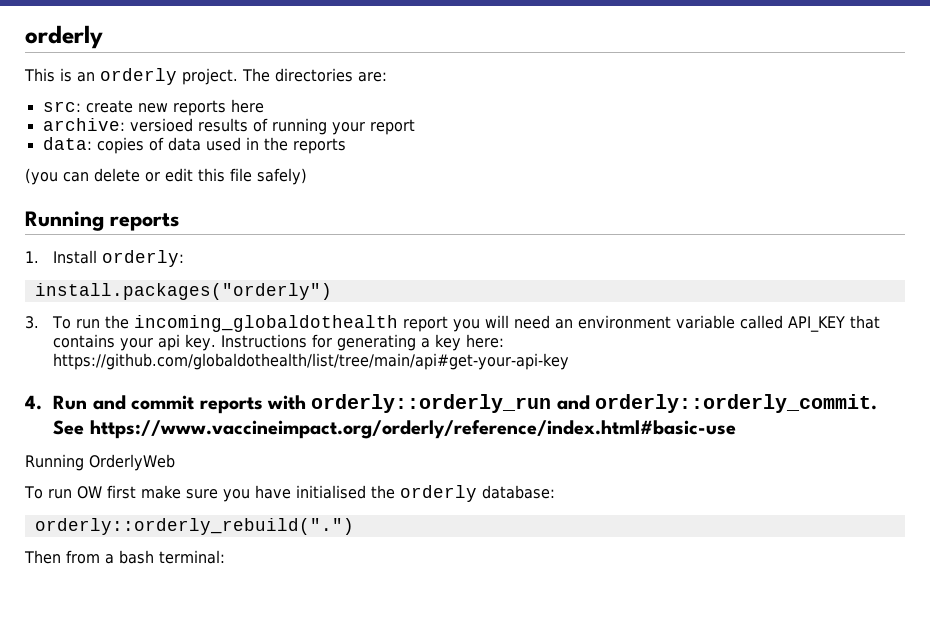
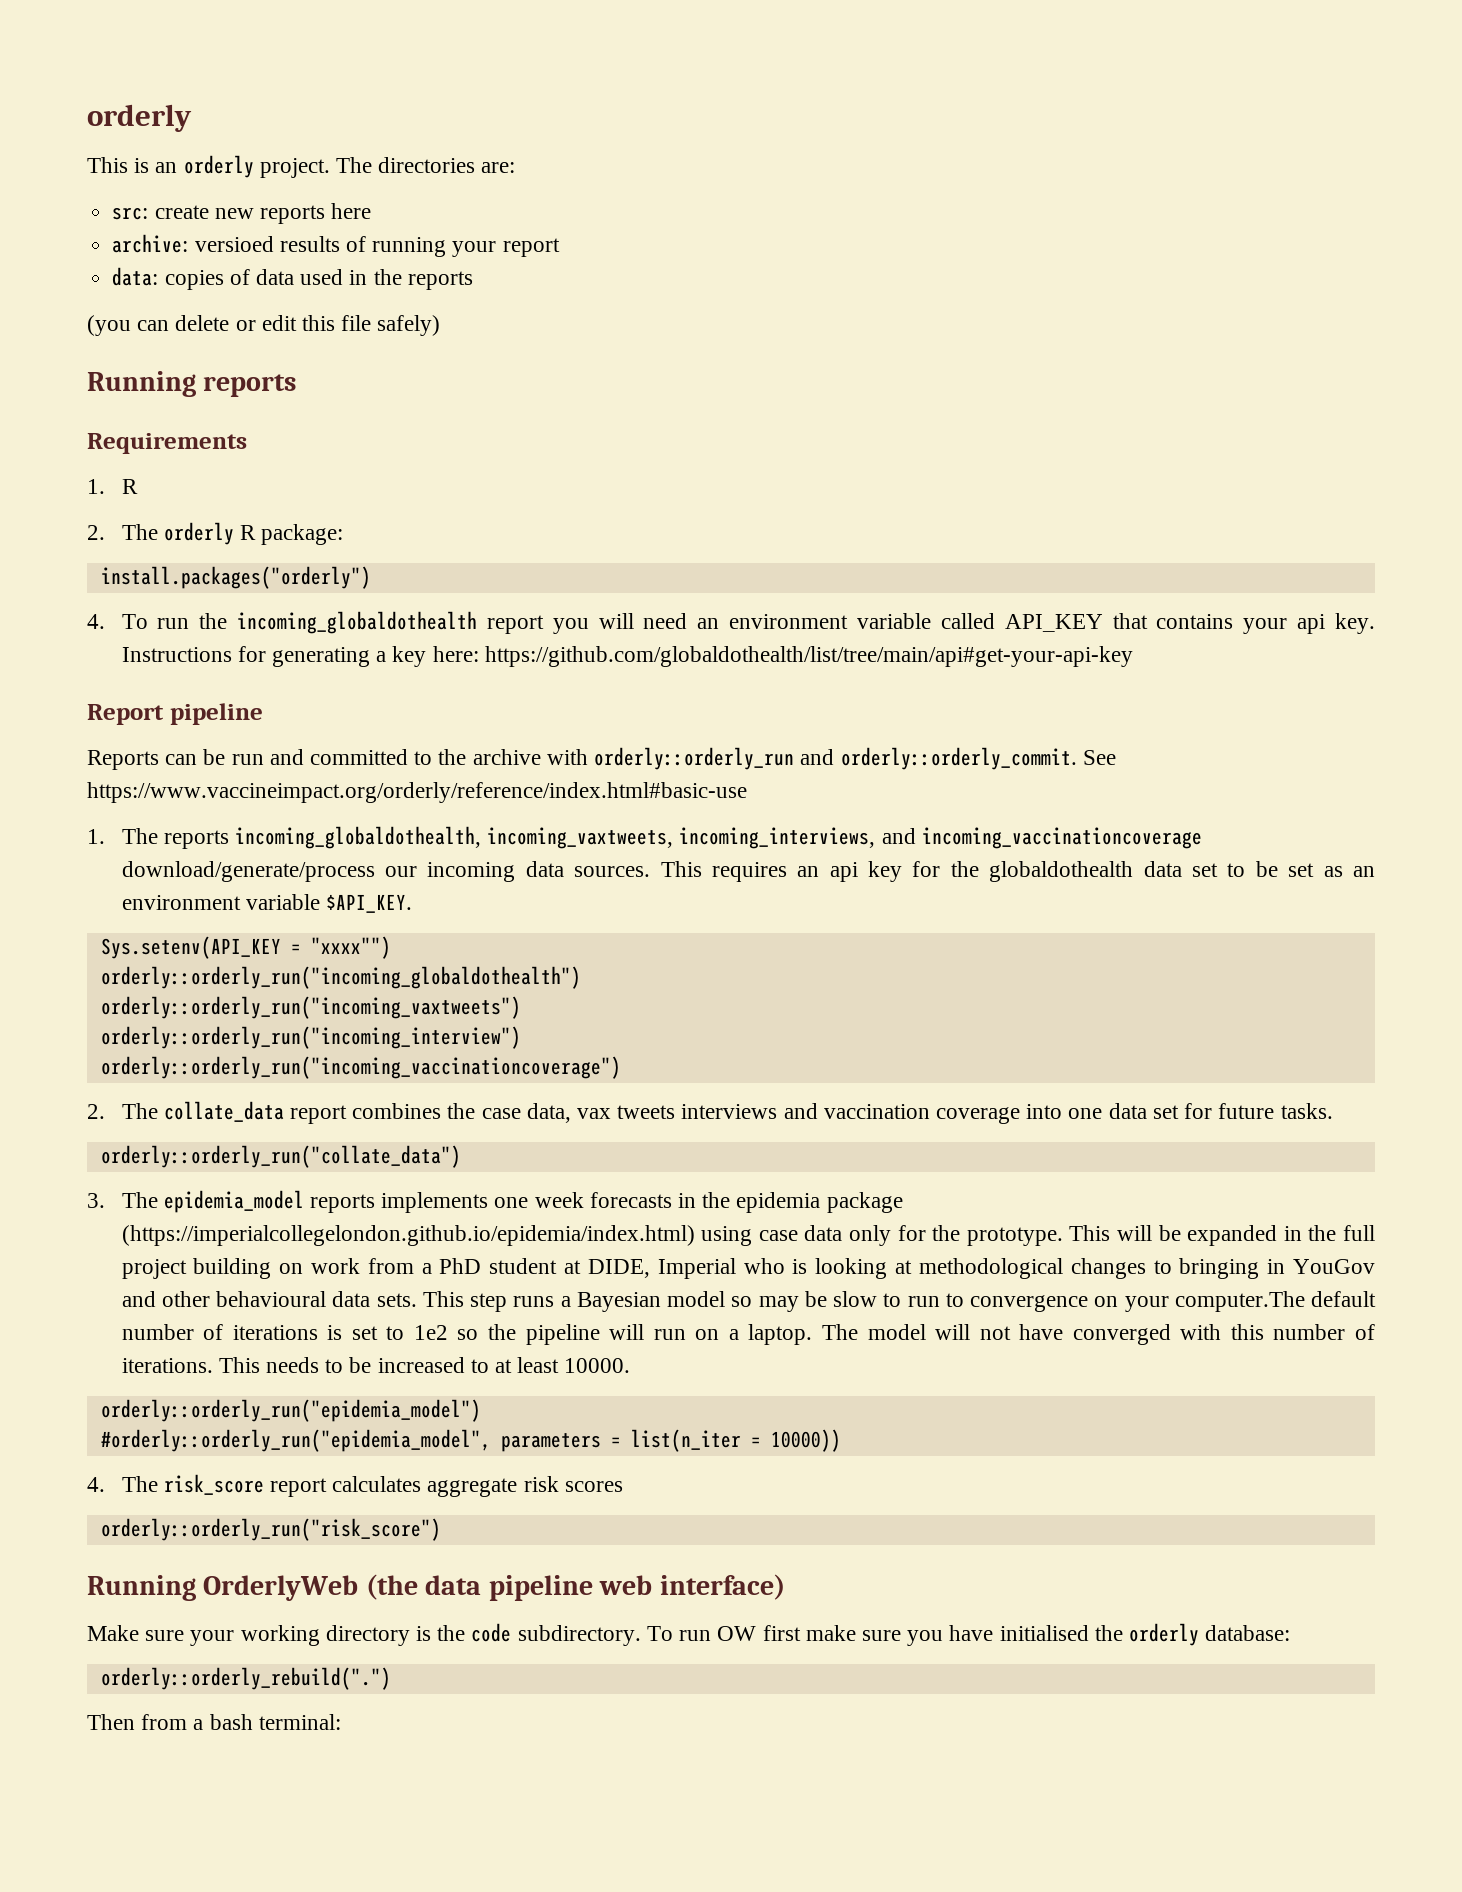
[25,250,185,267] // 1. Install orderly: -> [87,433,247,454] [87,479,138,494] [87,522,344,545] // Requirements // 1. R // 2. The orderly R package:
[25,316,39,329] 3. -> [87,614,105,629] 4.
[25,395,263,414] 4. Run and commit reports -> [87,703,263,725] [87,749,541,770] Report pipeline // Reports can be run and committed to the archive
[25,454,175,471] Running OrderlyWeb // -> [87,826,1202,849] [121,861,1375,882] [121,894,412,913] [100,936,391,959] [100,966,581,989] [100,996,521,1019] [100,1026,521,1049] [100,1056,621,1079] [87,1101,1333,1124] [100,1145,461,1168] [87,1190,903,1213] [121,1225,1375,1246] [121,1258,1376,1279] [121,1291,1376,1312] [121,1324,1375,1345] [121,1357,631,1373] [100,1399,481,1422] [100,1429,841,1452] [87,1474,623,1497] [100,1518,441,1541] [87,1574,785,1601] [87,1623,641,1646] 1. The reports incoming_globaldothealth, incoming_vaxtweets, incoming_interviews, and incoming_vaccinationcoverage download/generate/process our incoming data sources. This requires an api key for the globaldothealth data set to be set as an environment variable $API_KEY. // Sys.setenv(API_KEY = "xxxx"") // orderly::orderly_run("incoming_globaldothealth") // orderly::orderly_run("incoming_vaxtweets") // orderly::orderly_run("incoming_interview") // orderly::orderly_run("incoming_vaccinationcoverage") // 2. The collate_data report combines the case data, vax tweets interviews and vaccination coverage into one data set for future tasks. // orderly::orderly_run("collate_data") // 3. The epidemia_model reports implements one week forecasts in the epidemia package (https://imperialcollegelondon.github.io/epidemia/index.html) using case data only for the prototype. This will be expanded in the full project building on work from a PhD student at DIDE, Imperial who is looking at methodological changes to bringing in YouGov and other behavioural data sets. This step runs a Bayesian model so may be slow to run to convergence on your computer.The default number of iterations is set to 1e2 so the pipeline will run on a laptop. The model will not have converged with this number of iterations. This needs to be increased to at least 10000. // orderly::orderly_run("epidemia_model") // #orderly::orderly_run("epidemia_model", parameters = list(n_iter = 10000)) // 4. The risk_score report calculates aggregate risk scores // orderly::orderly_run("risk_score") // Running OrderlyWeb (the data pipeline web interface) // Make sure your working directory is the code subdirectory.

